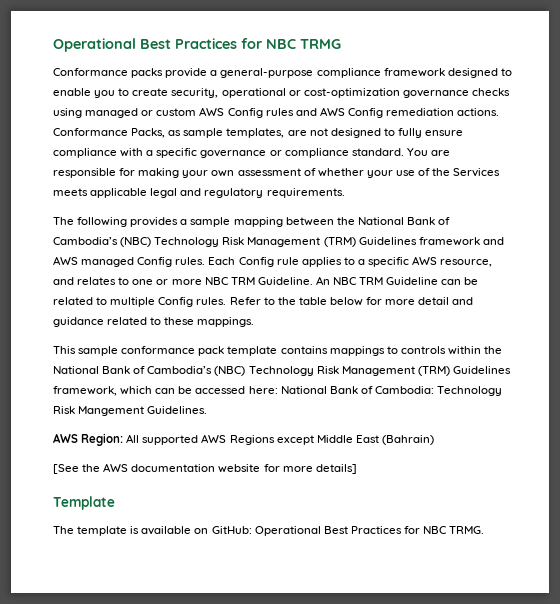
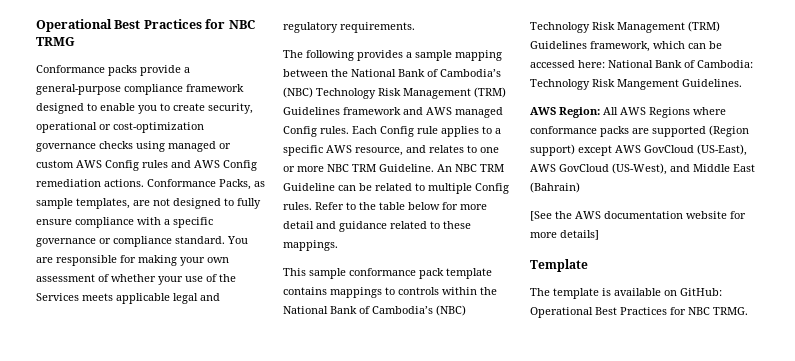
[142,435,199,445] supported -> (618, 111) none
[276,435,314,445] except -> [693,107,726,115] [530,125,749,137] [530,144,747,156] [530,163,690,175] where conformance packs are supported (Region support) except AWS GovCloud (US-East), AWS GovCloud (US-West), and

